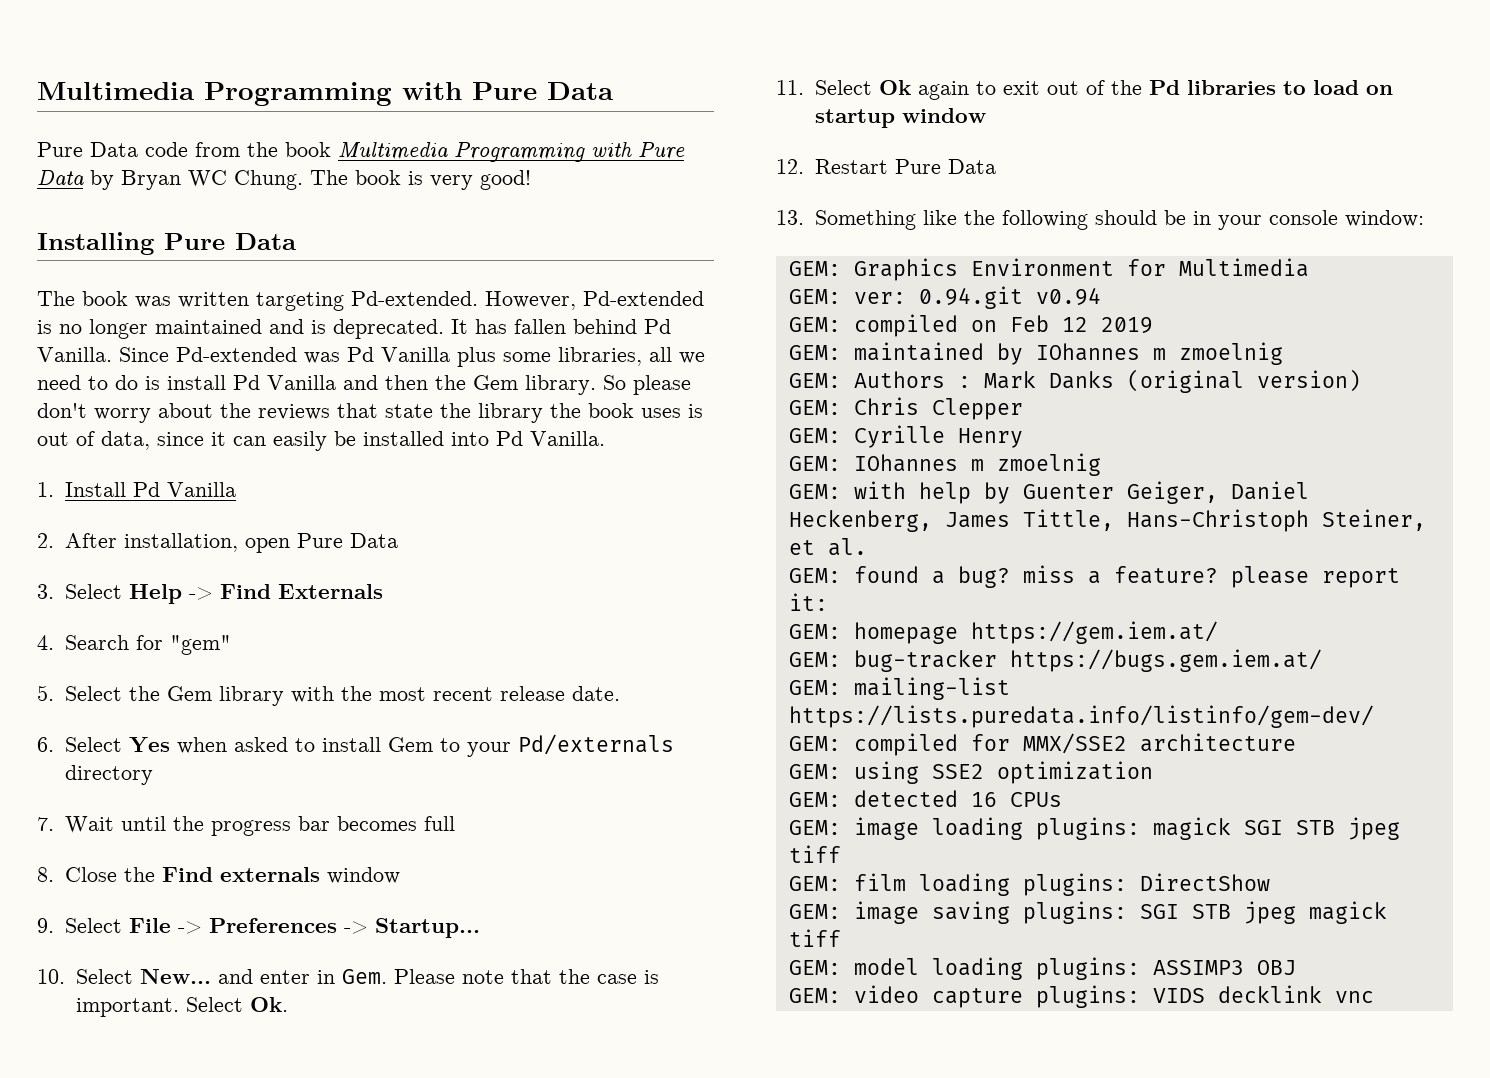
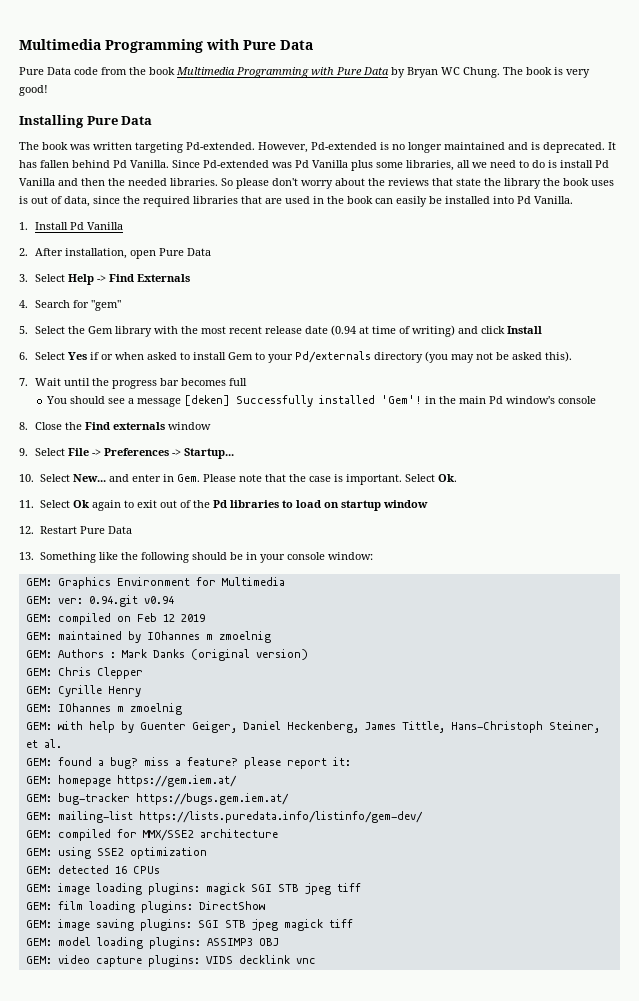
[473,375,596,395] Gem library. -> [128,178,218,186] needed libraries.
[211,432,226,446] it -> [123,196,373,207] the required libraries that are used in the book
[571,686,620,701] date. -> [305,325,543,337] date (0.94 at time of writing) and click Install
(170, 745) none -> [90,352,114,360] if or
(153, 775) none -> [425,351,573,363] (you may not be asked this).
(455, 823) none -> [46,395,597,407] // You should see a message [deken] Successfully installed 'Gem'! in the main Pd window's console

